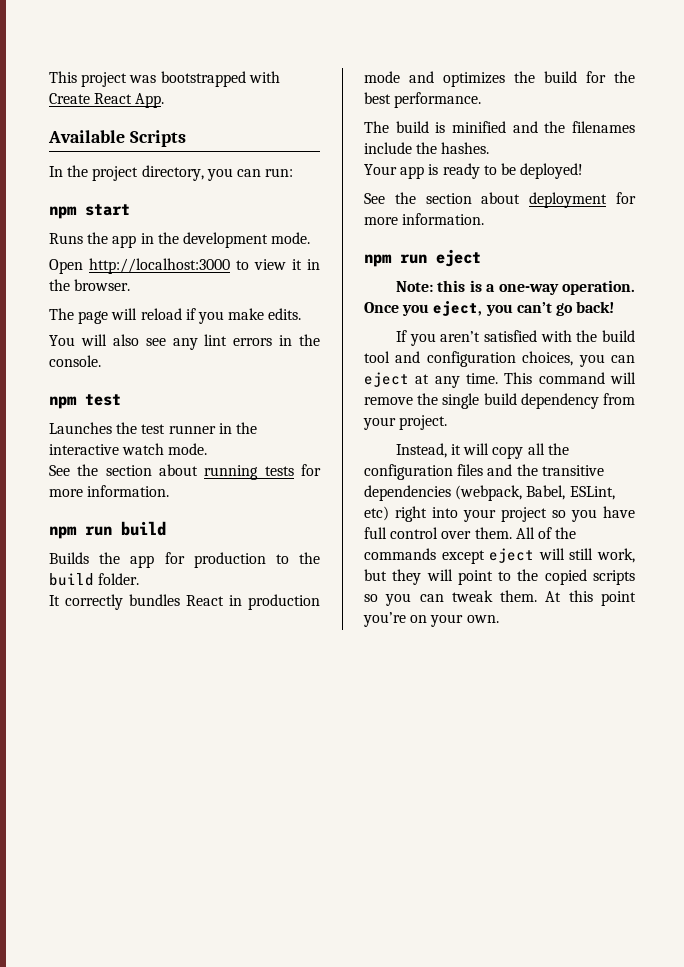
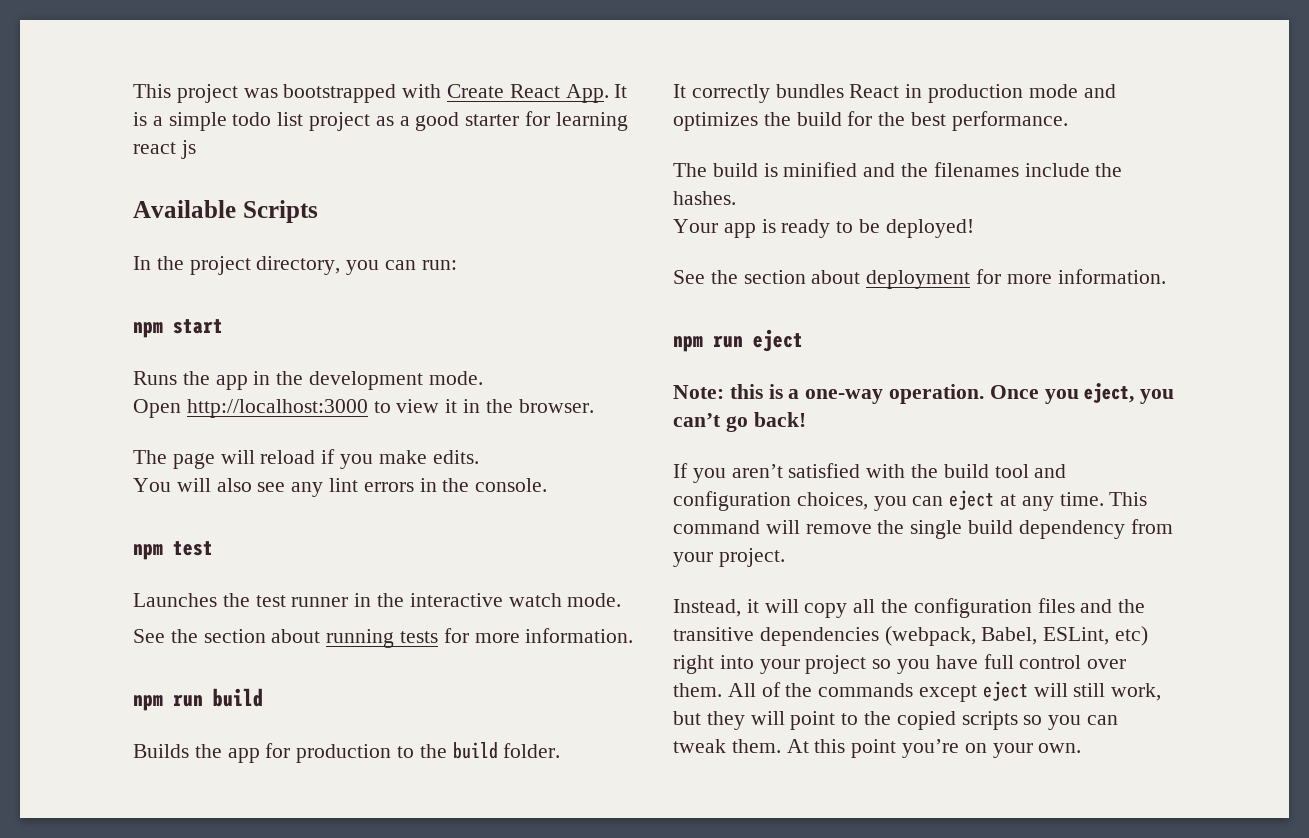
(165, 100) none -> [614,84,628,98] [133,111,628,131] [133,140,196,159] It is a simple todo list project as a good starter for learning react js

